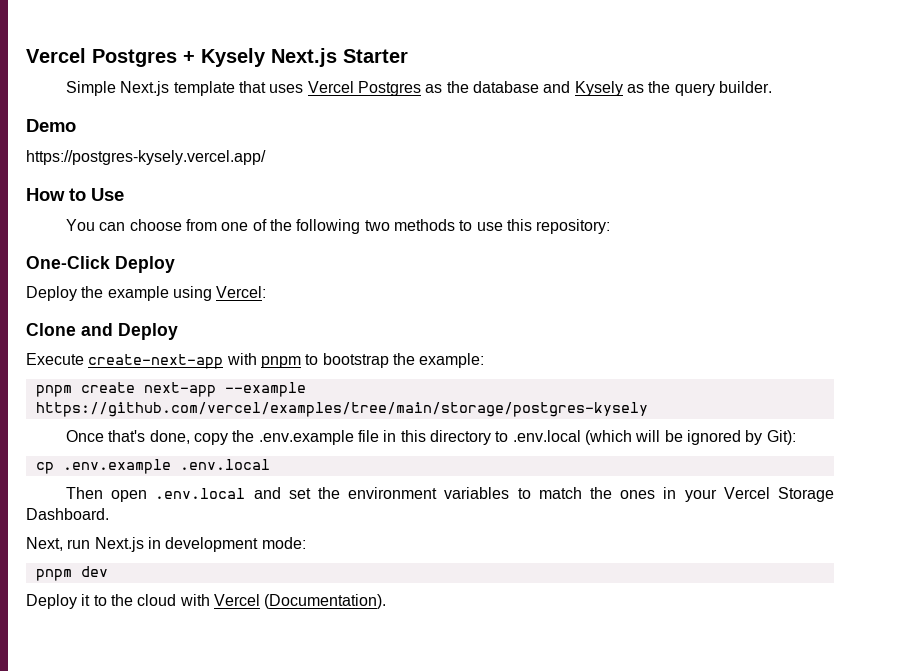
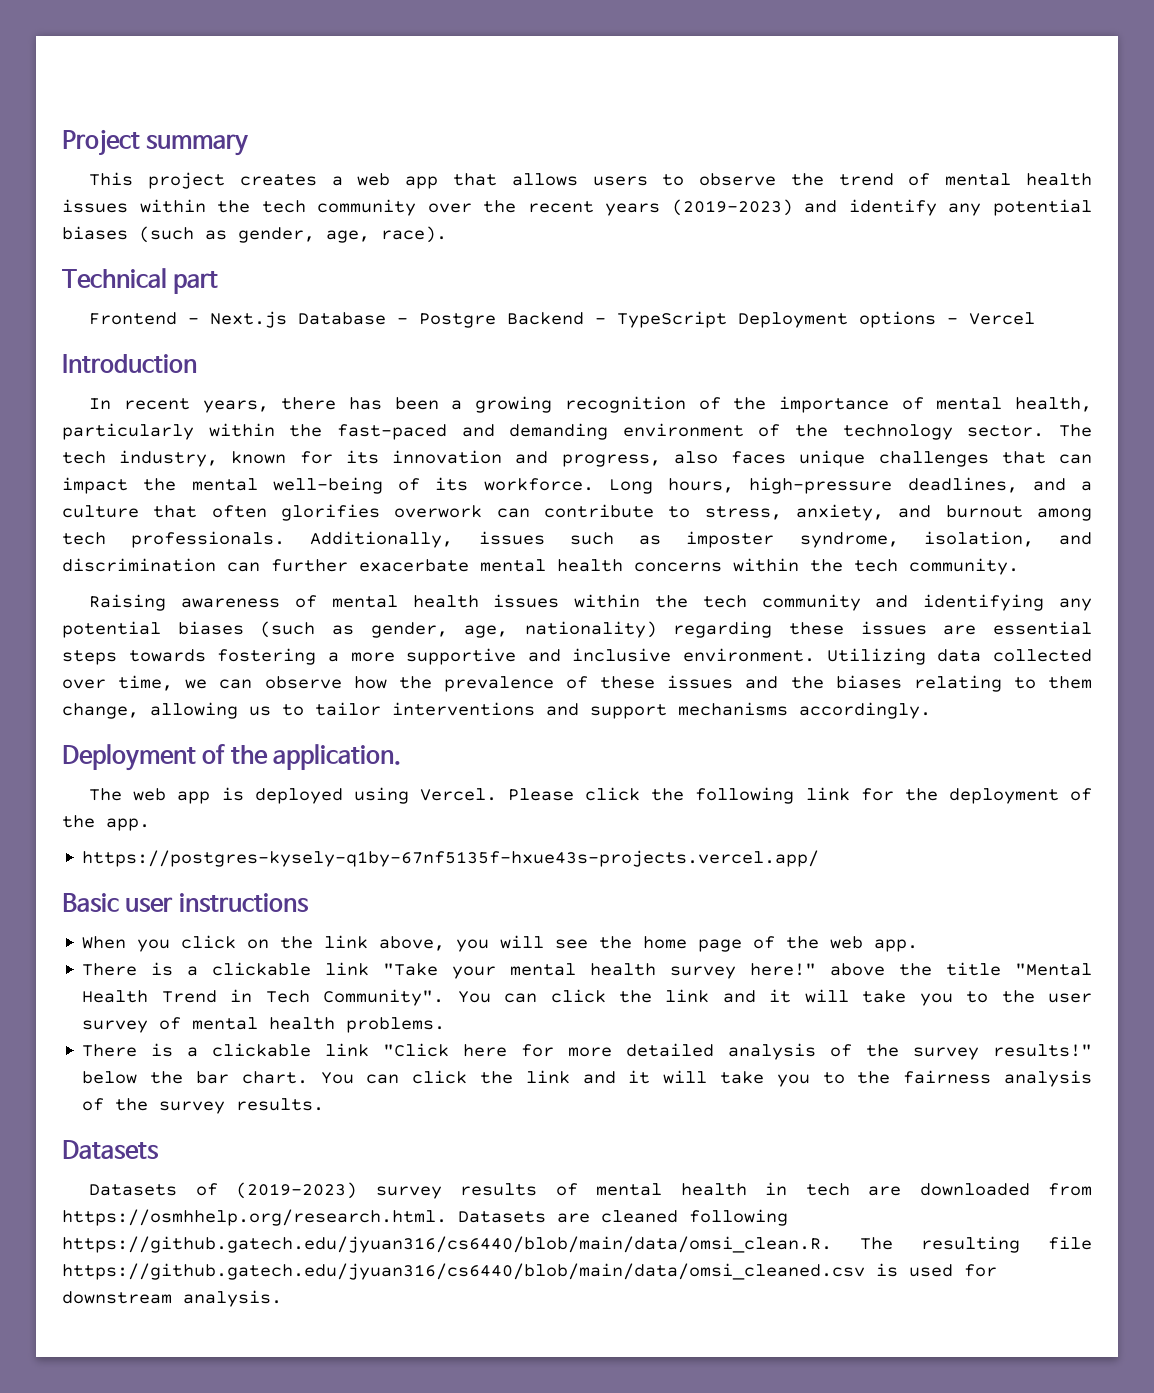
[26,48,408,67] [66,81,772,96] [26,119,76,132] [26,150,266,165] [26,188,124,201] [66,219,611,234] [26,256,175,273] [26,286,267,301] [26,323,178,340] [26,353,485,369] [35,382,306,397] [35,402,648,417] [66,430,796,445] [35,459,270,474] [66,487,835,502] [26,508,109,520] [26,537,306,552] [35,566,108,581] [26,594,387,609] Vercel Postgres + Kysely Next.js Starter // Simple Next.js template that uses Vercel Postgres as the database and Kysely as the query builder. // Demo // https://postgres-kysely.vercel.app/ // How to Use // You can choose from one of the following two methods to use this repository: // One-Click Deploy // Deploy the example using Vercel: // Clone and Deploy // Execute create-next-app with pnpm to bootstrap the example: // pnpm create next-app --example https://github.com/vercel/examples/tree/main/storage/postgres-kysely // Once that's done, copy the .env.example file in this directory to .env.local (which will be ignored by Git): // cp .env.example .env.local // Then open .env.local and set the environment variables to match the ones in your Vercel Storage Dashboard. // Next, run Next.js in development mode: // pnpm dev // Deploy it to the cloud with Vercel (Documentation). -> [62,129,249,156] [89,172,1092,189] [62,199,1092,216] [62,226,447,243] [62,268,219,294] [89,311,1036,328] [62,354,197,373] [89,396,1092,413] [62,423,1092,440] [62,450,1093,467] [62,477,1092,494] [62,504,1093,521] [62,531,1092,548] [62,558,1019,575] [89,594,1093,611] [62,621,1092,638] [62,648,1092,665] [62,675,1092,692] [62,702,931,719] [62,744,402,771] [89,787,1092,804] [62,815,150,831] [82,850,820,867] [62,893,309,913] [82,935,919,952] [82,962,1093,979] [82,989,1093,1006] [82,1017,446,1033] [82,1043,1093,1060] [82,1070,1092,1087] [82,1098,325,1114] [62,1140,159,1160] [89,1182,1092,1199] [62,1209,788,1226] [62,1236,1092,1253] [62,1263,997,1280] [62,1290,282,1307] Project summary // This project creates a web app that allows users to observe the trend of mental health issues within the tech community over the recent years (2019-2023) and identify any potential biases (such as gender, age, race). // Technical part // Frontend - Next.js Database - Postgre Backend - TypeScript Deployment options - Vercel // Introduction // In recent years, there has been a growing recognition of the importance of mental health, particularly within the fast-paced and demanding environment of the technology sector. The tech industry, known for its innovation and progress, also faces unique challenges that can impact the mental well-being of its workforce. Long hours, high-pressure deadlines, and a culture that often glorifies overwork can contribute to stress, anxiety, and burnout among tech professionals. Additionally, issues such as imposter syndrome, isolation, and discrimination can further exacerbate mental health concerns within the tech community. // Raising awareness of mental health issues within the tech community and identifying any potential biases (such as gender, age, nationality) regarding these issues are essential steps towards fostering a more supportive and inclusive environment. Utilizing data collected over time, we can observe how the prevalence of these issues and the biases relating to them change, allowing us to tailor interventions and support mechanisms accordingly. // Deployment of the application. // The web app is deployed using Vercel. Please click the following link for the deployment of the app. // https://postgres-kysely-q1by-67nf5135f-hxue43s-projects.vercel.app/ // Basic user instructions // When you click on the link above, you will see the home page of the web app. // There is a clickable link "Take your mental health survey here!" above the title "Mental Health Trend in Tech Community". You can click the link and it will take you to the user survey of mental health problems. // There is a clickable link "Click here for more detailed analysis of the survey results!" below the bar chart. You can click the link and it will take you to the fairness analysis of the survey results. // Datasets // Datasets of (2019-2023) survey results of mental health in tech are downloaded from https://osmhhelp.org/research.html. Datasets are cleaned following https://github.gatech.edu/jyuan316/cs6440/blob/main/data/omsi_clean.R. The resulting file https://github.gatech.edu/jyuan316/cs6440/blob/main/data/omsi_cleaned.csv is used for downstream analysis.

